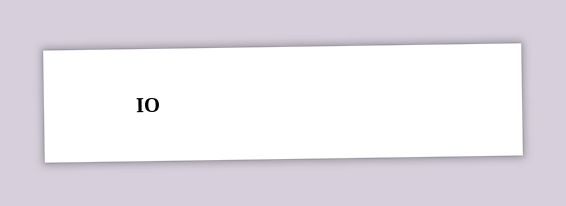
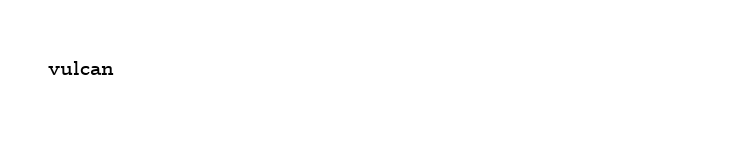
[135,97,161,113] IO -> [48,61,114,75] vulcan

